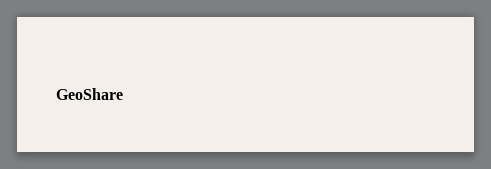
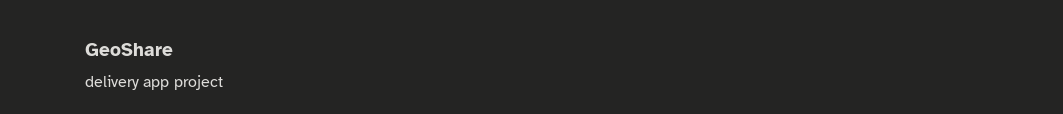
(123, 94) none -> [85,75,223,90] // delivery app project

